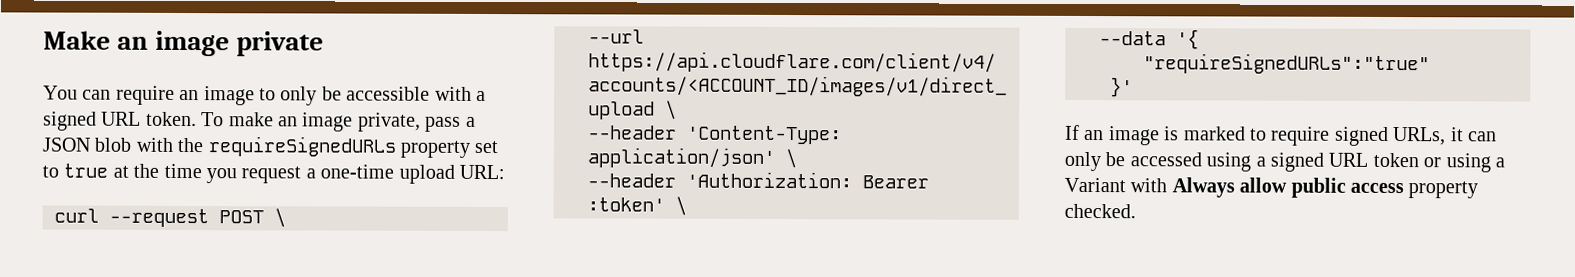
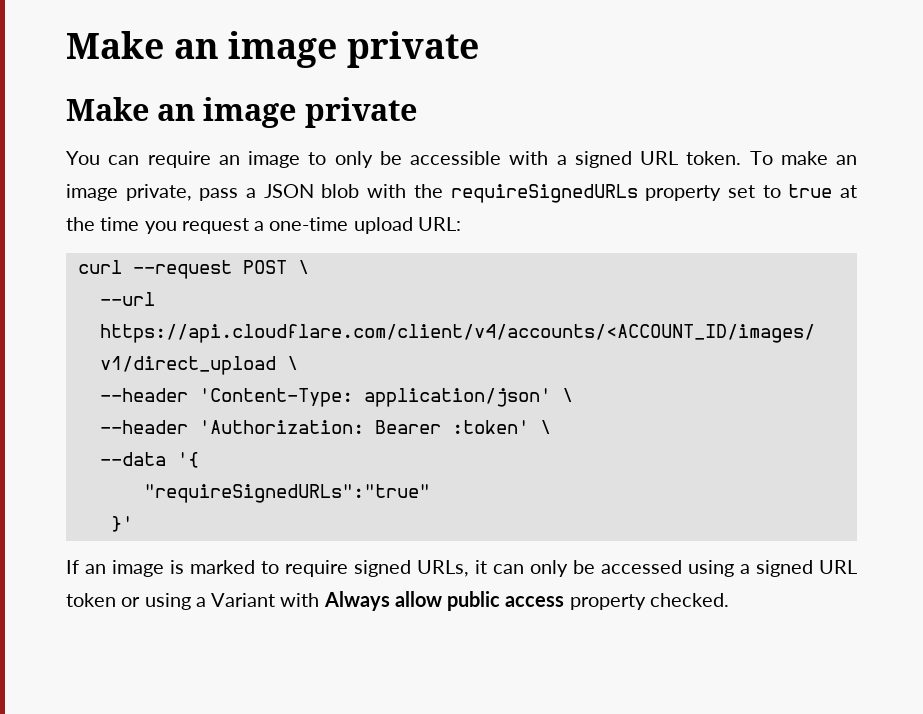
[43,30,324,57] Make an image private -> [66,31,479,68] [66,97,417,128] Make an image private // Make an image private

